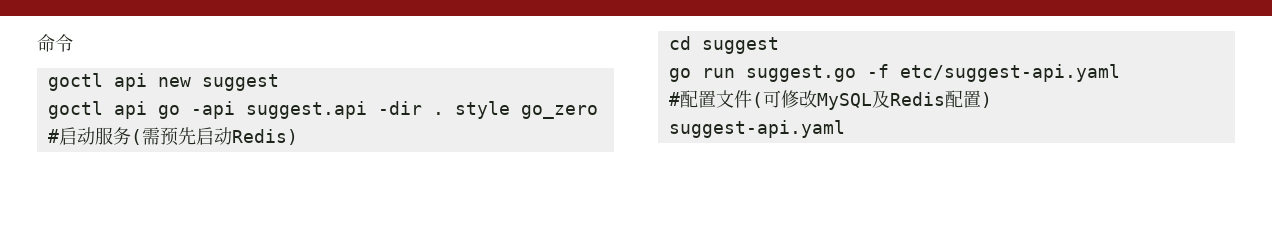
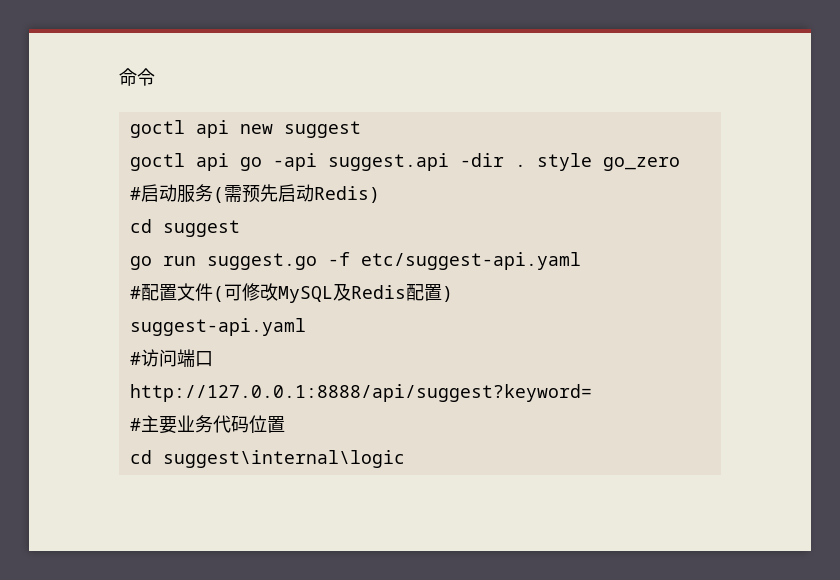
(845, 129) none -> [129,349,213,367] [129,384,592,402] [129,415,285,434] [129,450,405,468] // #访问端口 // http://127.0.0.1:8888/api/suggest?keyword= // #主要业务代码位置 // cd suggest\internal\logic

